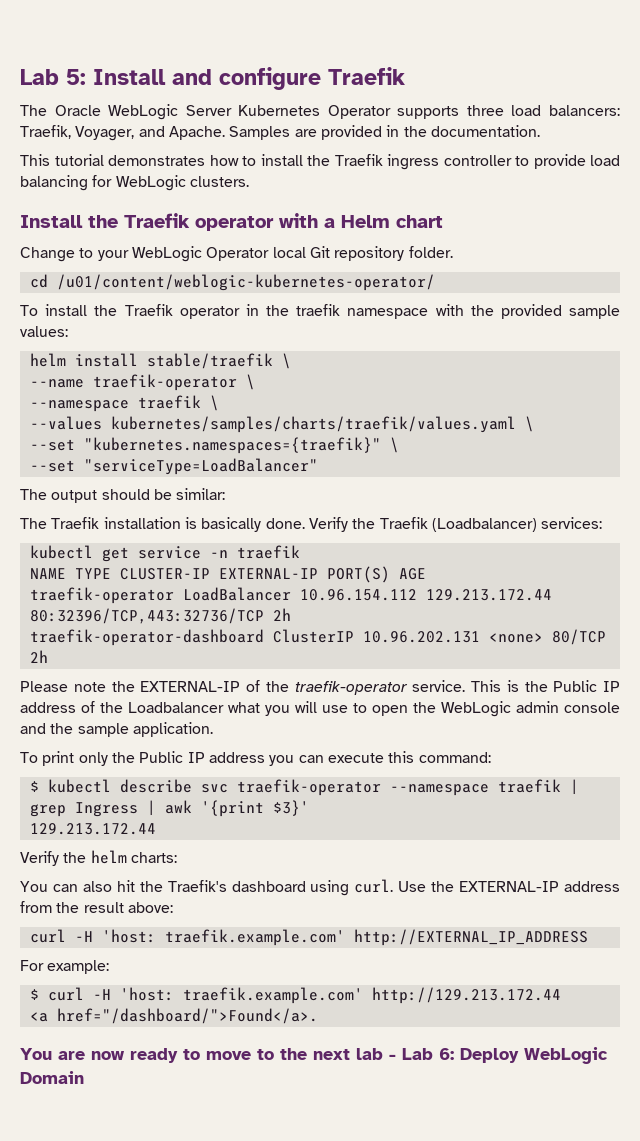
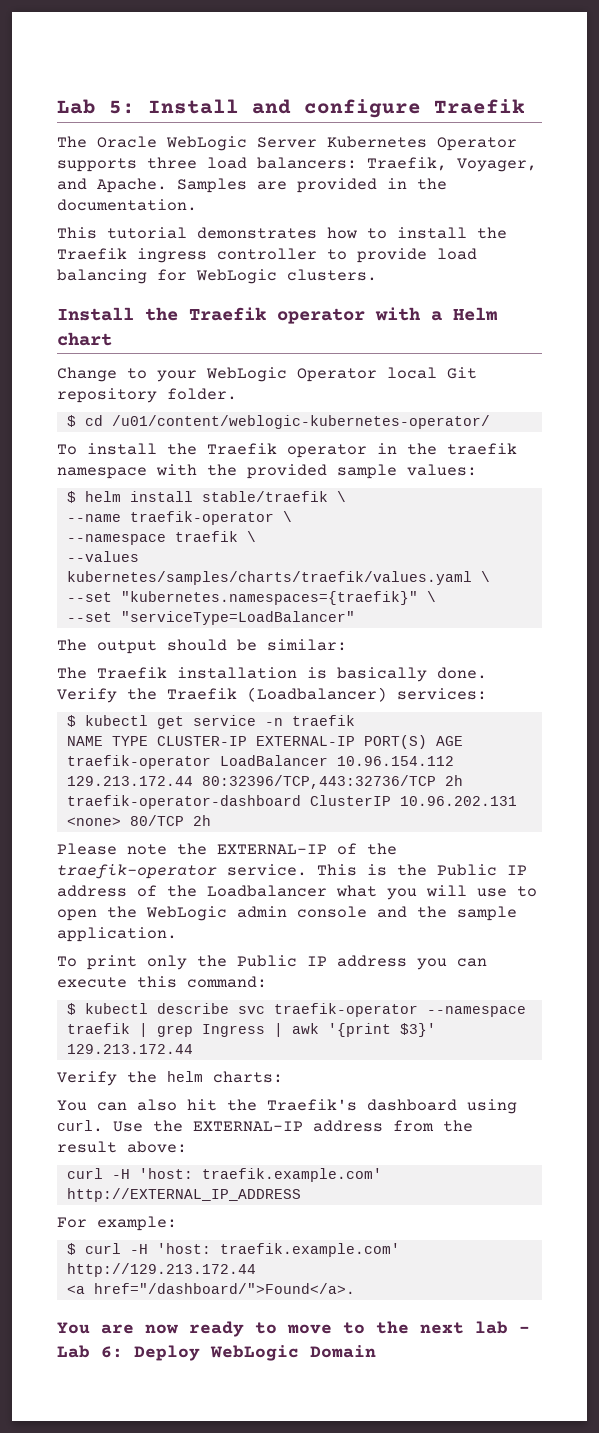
(453, 252) none -> [66,415,76,427] $
(68, 331) none -> [66,491,76,503] $
(603, 523) none -> [66,715,76,727] $

